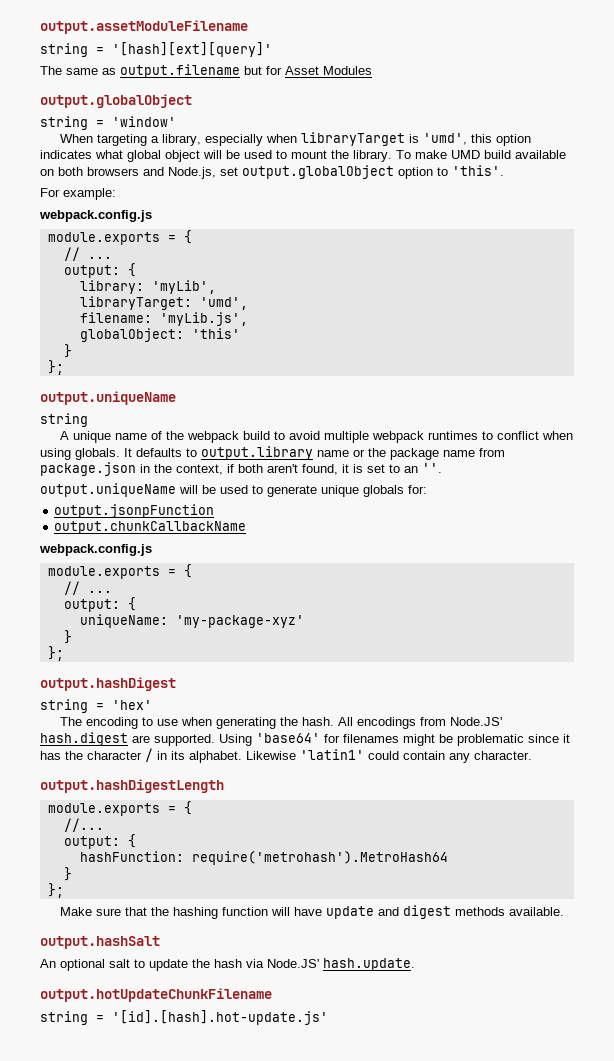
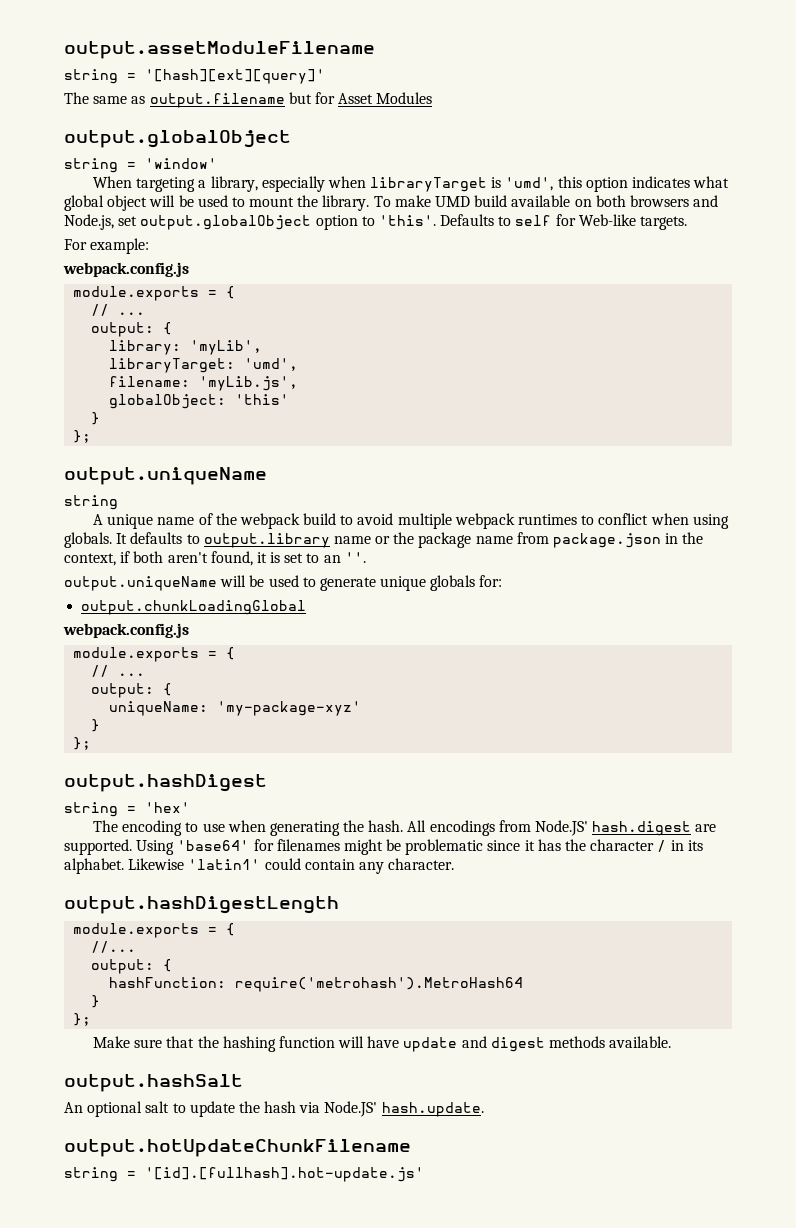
(504, 170) none -> [440,214,688,230] Defaults to self for Web-like targets.
[54,504,215,518] [54,521,247,534] output.jsonpFunction // output.chunkCallbackName -> [81,600,307,615] output.chunkLoadingGlobal
[112,1010,328,1025] '[id].[hash].hot-update.js' -> [145,1167,424,1182] '[id].[fullhash].hot-update.js'

